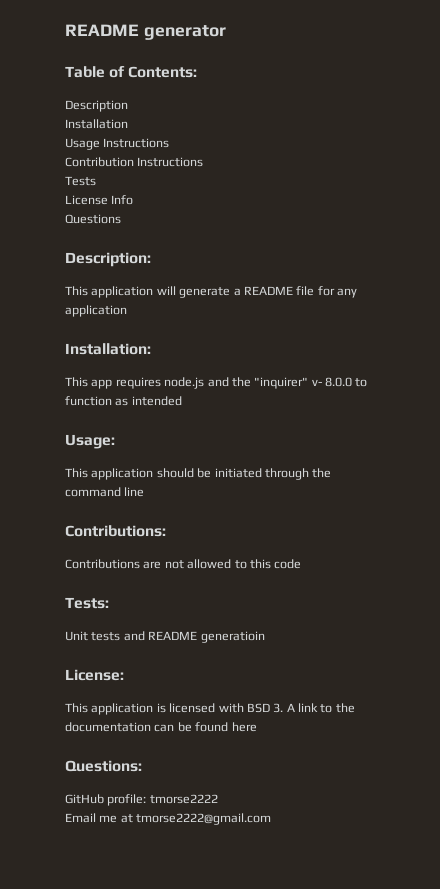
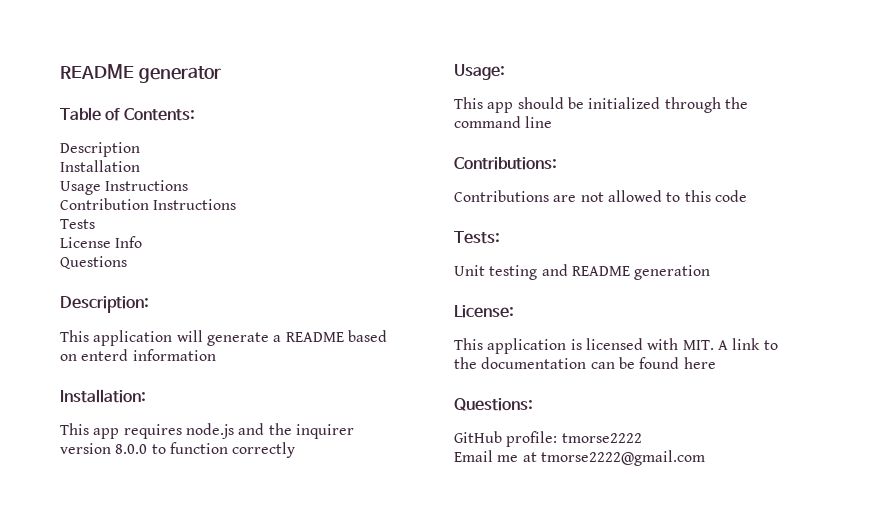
[296,286,357,298] [65,305,127,317] file for any application -> [347,330,387,342] [60,349,216,361] based on enterd information
[254,377,322,389] "inquirer" v- -> [295,424,354,439] [60,443,111,454] inquirer version
[115,396,182,406] as intended -> [232,442,296,458] correctly
[91,468,154,480] application -> [487,102,514,113] app
[214,468,262,478] initiated -> [588,97,661,109] initialized
[91,632,121,641] tests -> [489,265,538,280] testing
[200,631,265,643] generatioin -> [634,265,711,280] generation
[246,703,284,713] BSD 3. -> [682,340,714,350] MIT.

